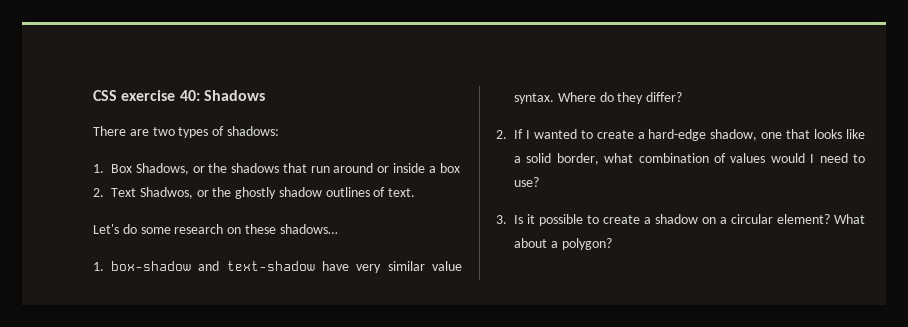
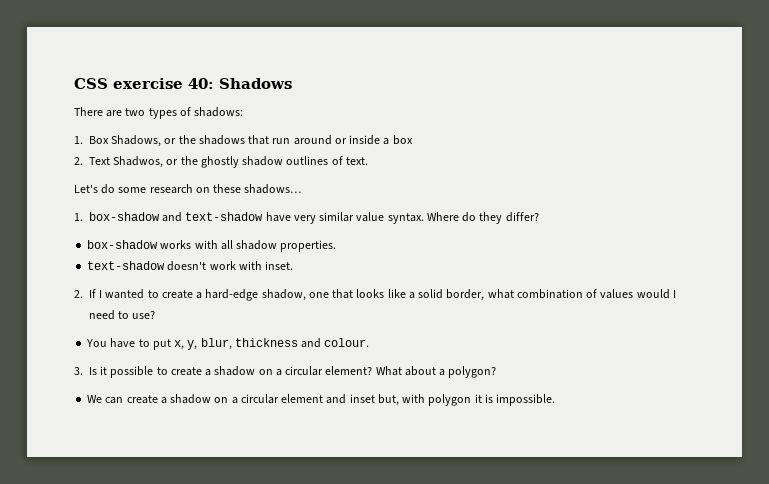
(683, 97) none -> [87,240,337,252] [87,261,294,271] // box-shadow works with all shadow properties. // text-shadow doesn't work with inset.
(539, 182) none -> [86,338,370,350] // You have to put x, y, blur, thickness and colour.
(612, 244) none -> [87,394,556,406] // We can create a shadow on a circular element and inset but, with polygon it is impossible.

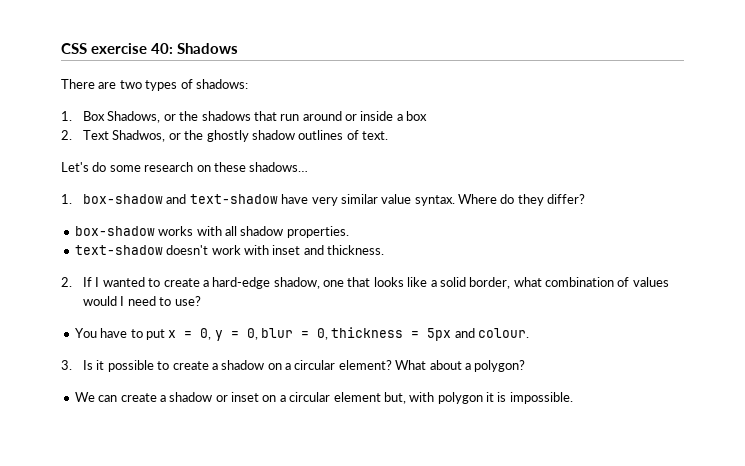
[265,261,294,270] inset. -> [272,245,384,255] inset and thickness.
[174,338,298,350] x, y, blur, thickness -> [168,327,452,341] x = 0, y = 0, blur = 0, thickness = 5px
(212, 399) none -> [215,392,259,402] or inset
[326,394,375,404] and inset -> (381, 397) none

